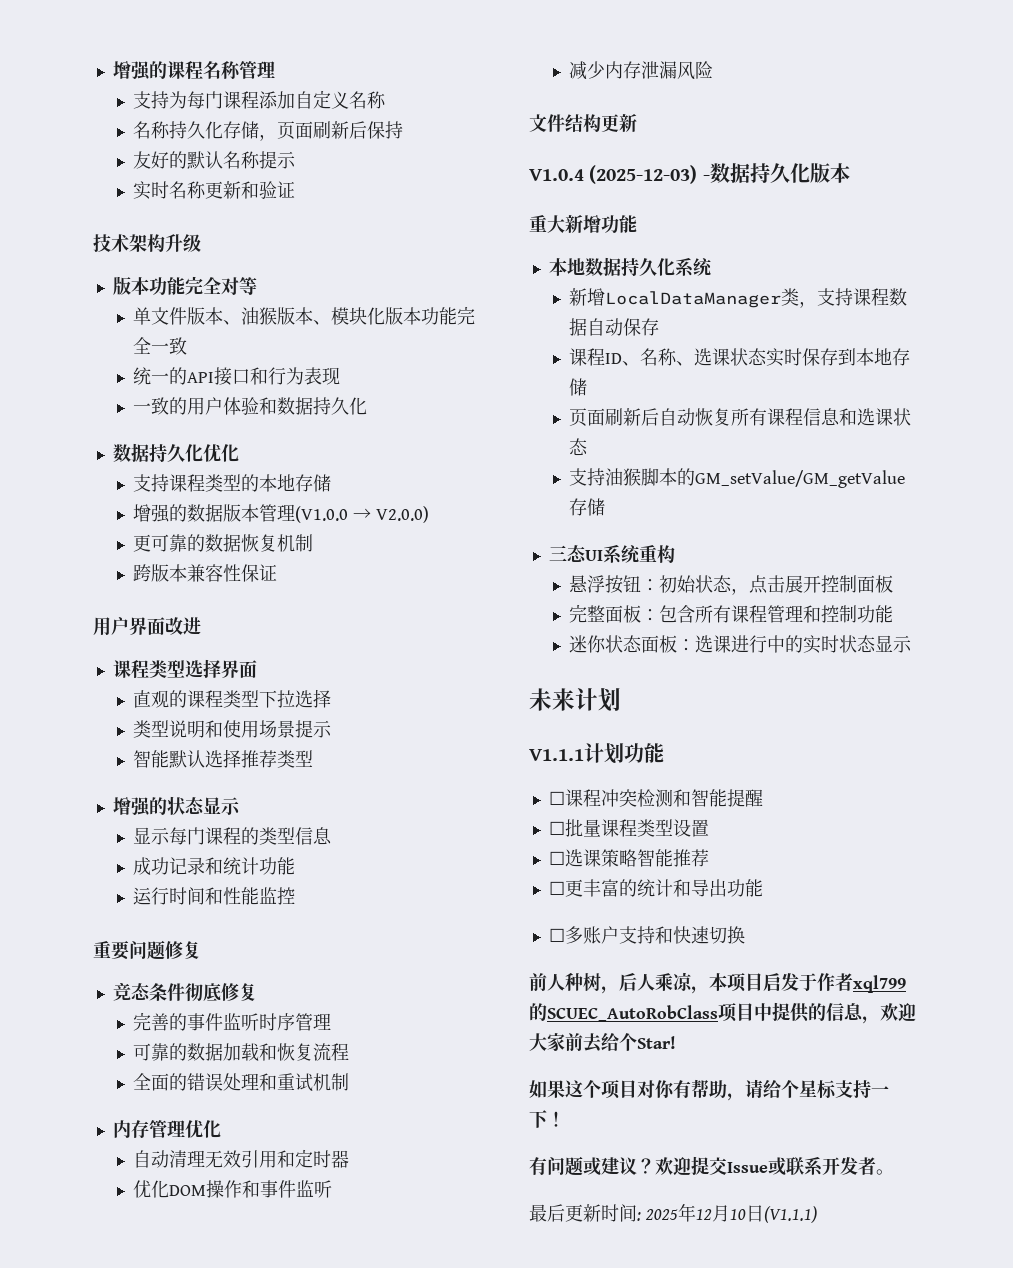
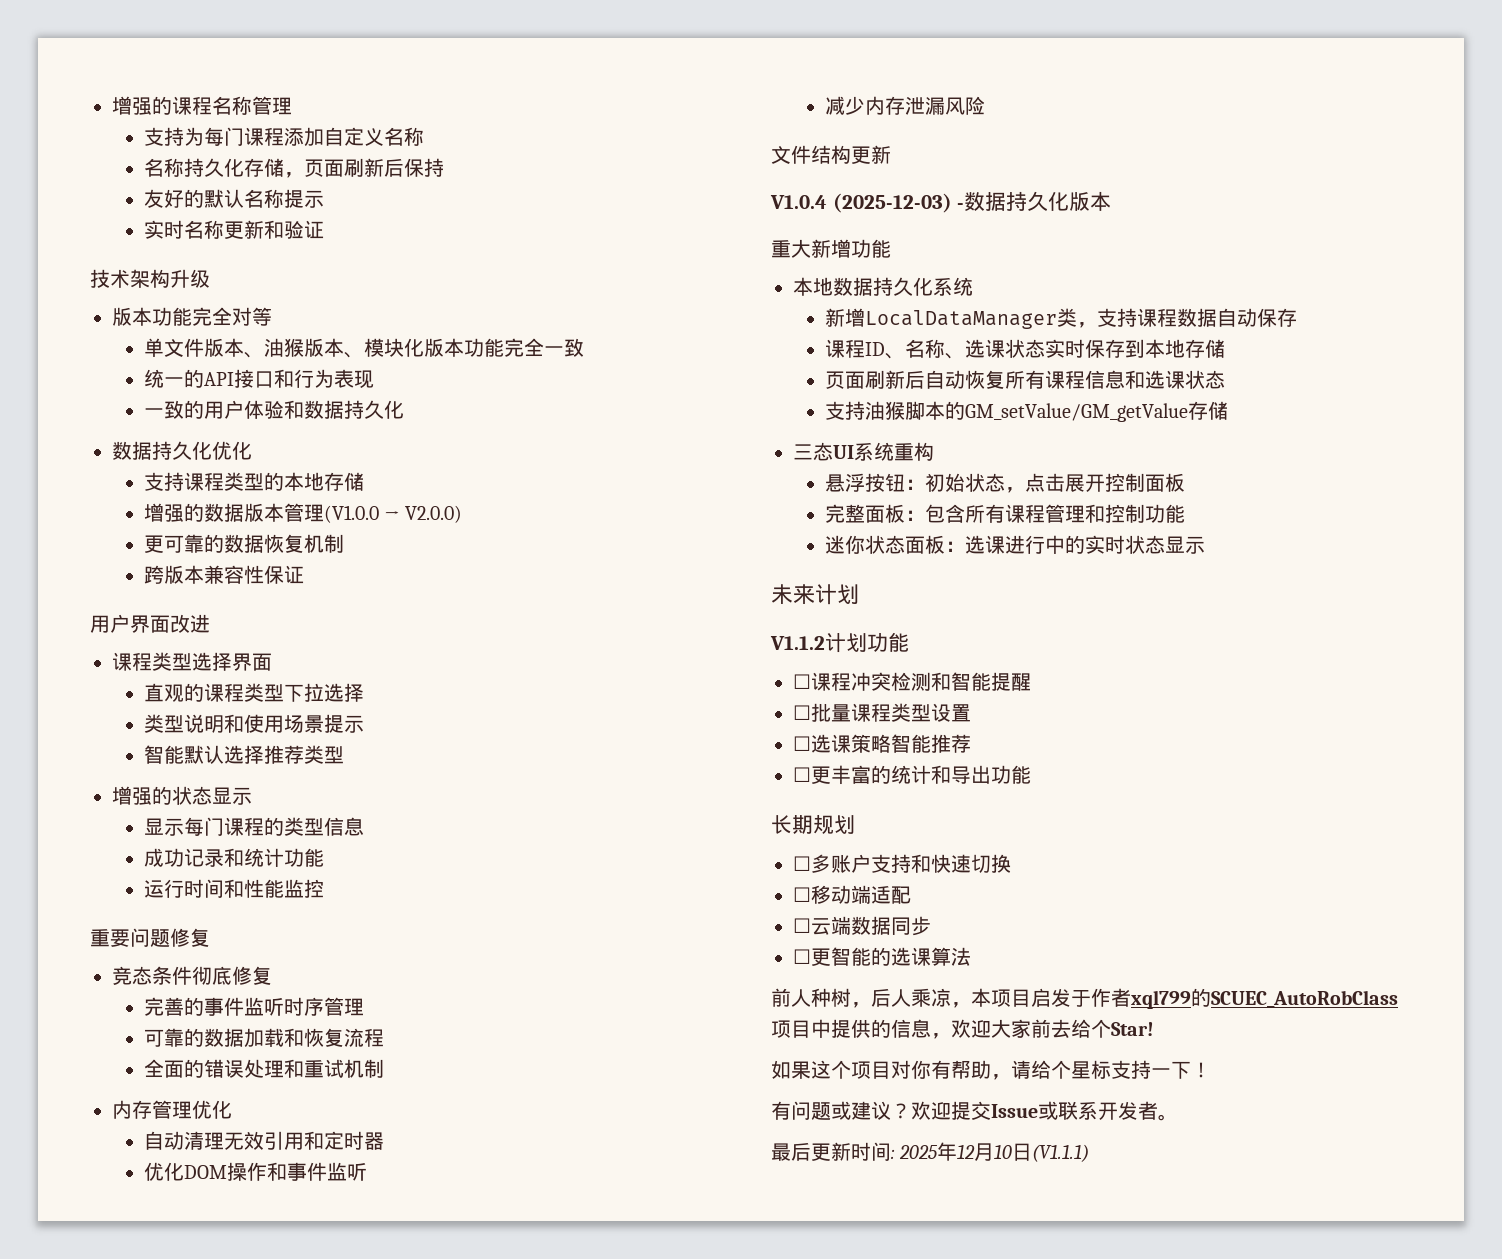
[529,749,584,761] V1.1.1 -> [770,636,825,650] V1.1.2
(763, 888) none -> [771,815,855,834] // 长期规划
(745, 935) none -> [793,885,911,904] [793,916,931,936] [793,947,971,966] // ☐移动端适配 // ☐云端数据同步 // ☐更智能的选课算法

